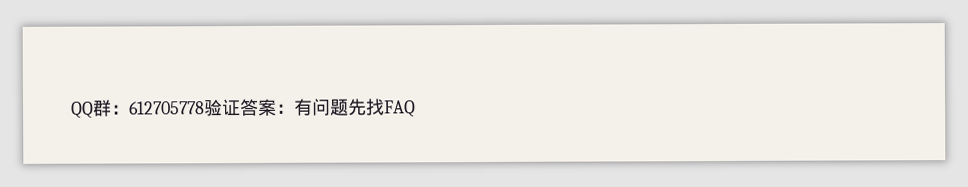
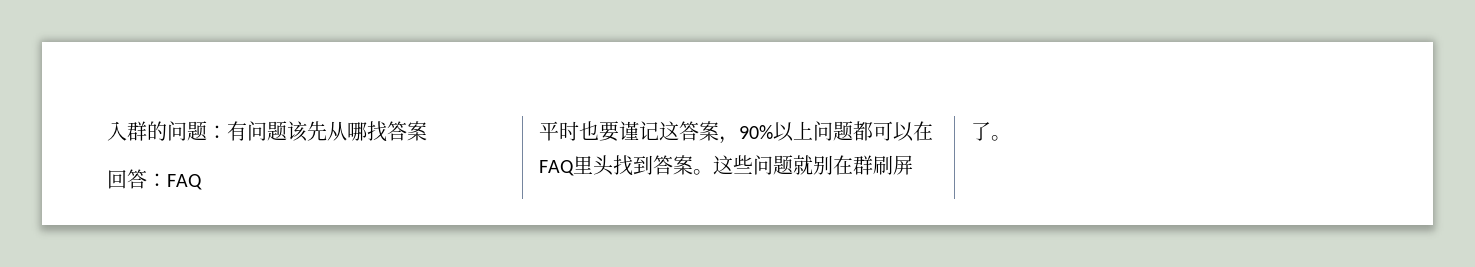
[71,98,416,119] QQ群：612705778验证答案：有问题先找FAQ -> [107,121,427,142] [107,169,202,190] [539,121,933,144] [539,155,913,176] [971,122,1011,141] 入群的问题：有问题该先从哪找答案 // 回答：FAQ // 平时也要谨记这答案，90%以上问题都可以在FAQ里头找到答案。这些问题就别在群刷屏了。

